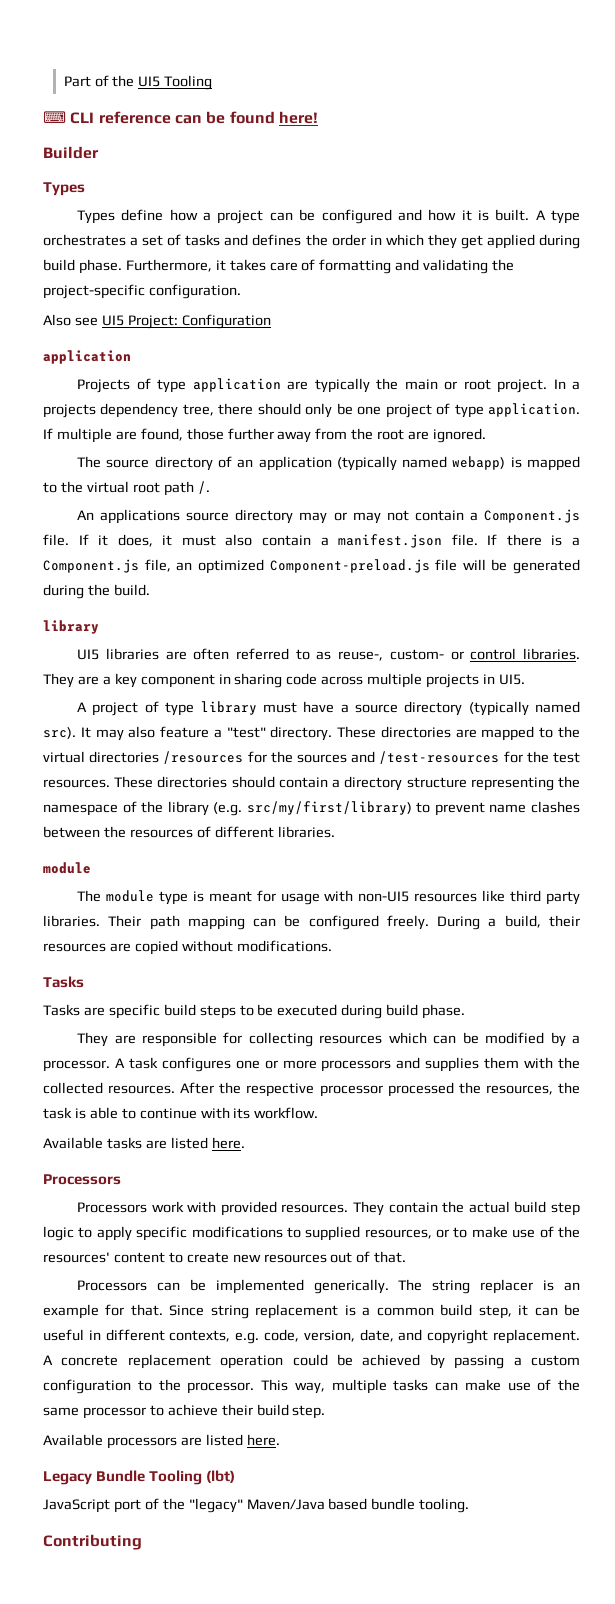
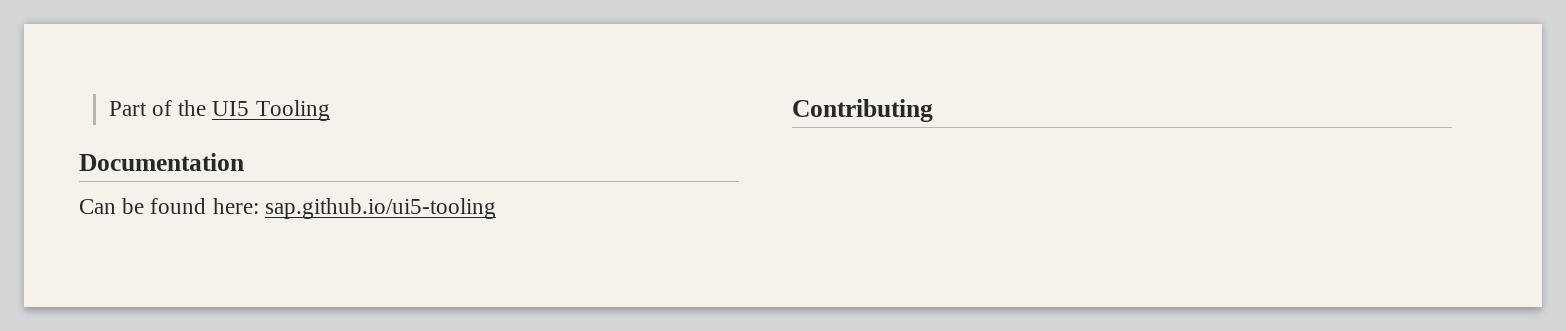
[43,111,318,124] [43,146,99,159] [43,182,85,196] [77,209,580,224] [43,234,580,249] [43,259,515,274] [43,284,241,299] [43,314,271,329] [43,350,131,364] [77,378,580,393] [43,403,580,418] [43,428,487,443] [77,456,580,471] [43,481,210,496] [77,509,580,524] [43,534,580,548] [43,559,580,574] [43,584,150,599] [43,620,99,634] [77,648,581,661] [43,673,525,688] [77,701,580,716] [43,726,580,741] [43,751,580,764] [43,776,580,791] [43,801,580,816] [43,826,335,838] [43,862,91,874] [77,890,580,905] [43,915,580,930] [43,940,332,955] [43,976,84,988] [43,1004,466,1019] [77,1032,580,1047] [43,1057,581,1072] [43,1082,580,1097] [43,1107,319,1119] [43,1137,245,1149] [43,1174,121,1185] [77,1201,580,1216] [43,1226,580,1241] [43,1251,407,1263] [77,1279,580,1294] [43,1304,580,1319] [43,1329,580,1344] [43,1354,580,1369] [43,1379,580,1394] [43,1404,326,1419] [43,1434,280,1449] [43,1470,236,1485] [43,1498,470,1513] ⌨ CLI reference can be found here! // Builder // Types // Types define how a project can be configured and how it is built. A type orchestrates a set of tasks and defines the order in which they get applied during build phase. Furthermore, it takes care of formatting and validating the project-specific configuration. // Also see UI5 Project: Configuration // application // Projects of type application are typically the main or root project. In a projects dependency tree, there should only be one project of type application. If multiple are found, those further away from the root are ignored. // The source directory of an application (typically named webapp) is mapped to the virtual root path /. // An applications source directory may or may not contain a Component.js file. If it does, it must also contain a manifest.json file. If there is a Component.js file, an optimized Component-preload.js file will be generated during the build. // library // UI5 libraries are often referred to as reuse-, custom- or control libraries. They are a key component in sharing code across multiple projects in UI5. // A project of type library must have a source directory (typically named src). It may also feature a "test" directory. These directories are mapped to the virtual directories /resources for the sources and /test-resources for the test resources. These directories should contain a directory structure representing the namespace of the library (e.g. src/my/first/library) to prevent name clashes between the resources of different libraries. // module // The module type is meant for usage with non-UI5 resources like third party libraries. Their path mapping can be configured freely. During a build, their resources are copied without modifications. // Tasks // Tasks are specific build steps to be executed during build phase. // They are responsible for collecting resources which can be modified by a processor. A task configures one or more processors and supplies them with the collected resources. After the respective processor processed the resources, the task is able to continue with its workflow. // Available tasks are listed here. // Processors // Processors work with provided resources. They contain the actual build step logic to apply specific modifications to supplied resources, or to make use of the resources' content to create new resources out of that. // Processors can be implemented generically. The string replacer is an example for that. Since string replacement is a common build step, it can be useful in different contexts, e.g. code, version, date, and copyright replacement. A concrete replacement operation could be achieved by passing a custom configuration to the processor. This way, multiple tasks can make use of the same processor to achieve their build step. // Available processors are listed here. // Legacy Bundle Tooling (lbt) // JavaScript port of the "legacy" Maven/Java based bundle tooling. -> [79,153,244,171] [79,198,496,219] Documentation // Can be found here: sap.github.io/ui5-tooling

